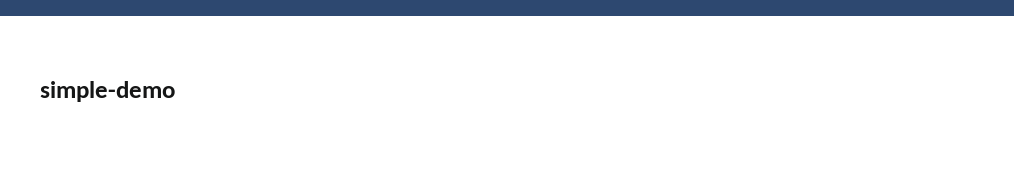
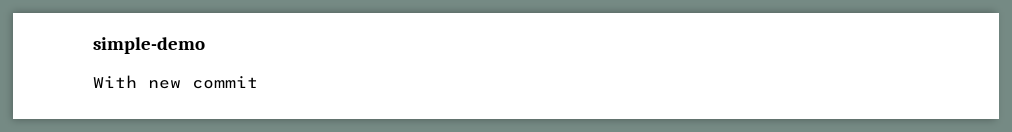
(175, 91) none -> [93,75,258,89] // With new commit

